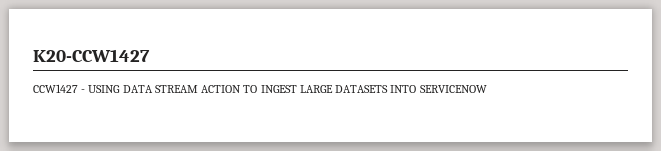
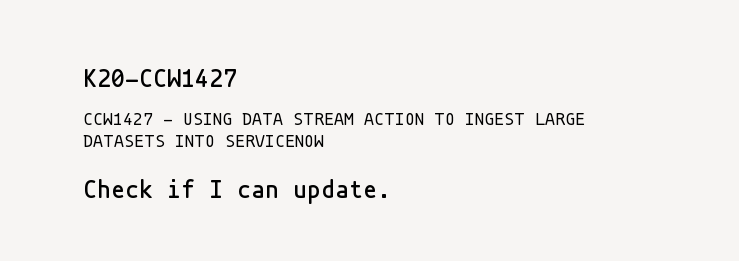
(487, 89) none -> [83,179,391,204] // Check if I can update.

